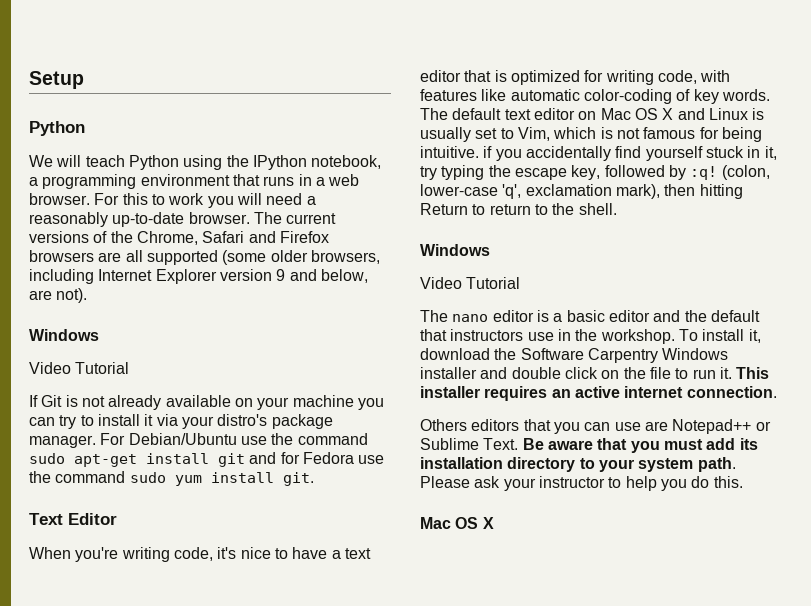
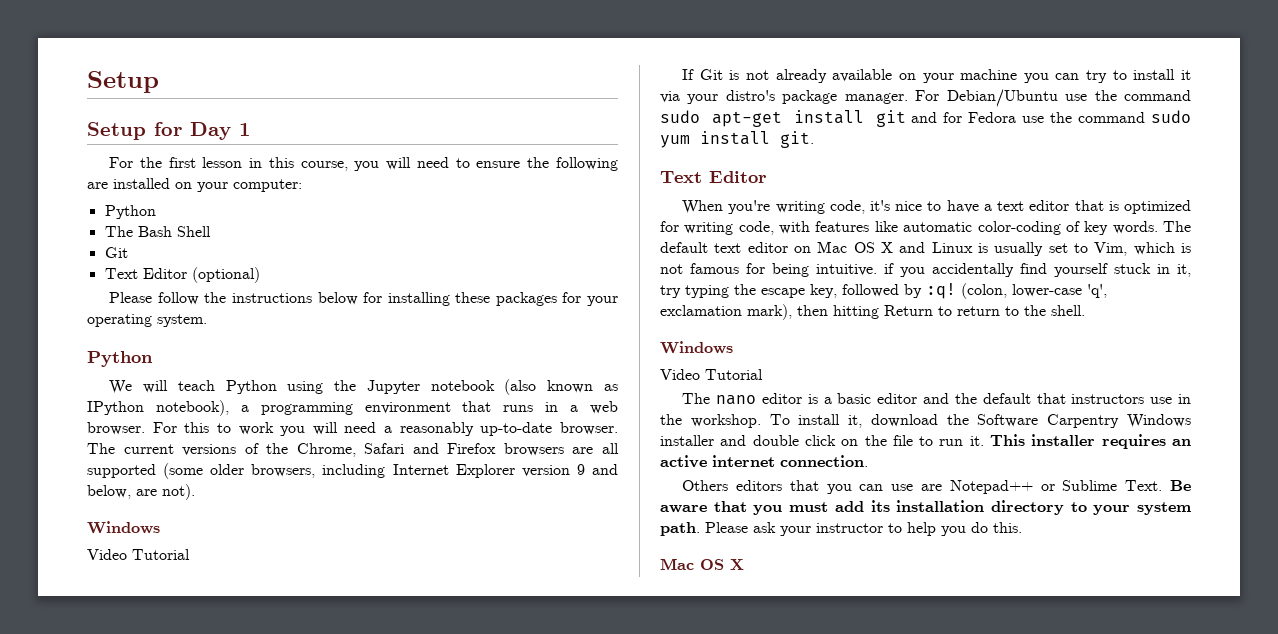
[29,71,84,89] Setup -> [87,71,159,93] [87,122,251,140] [109,157,619,171] [87,178,302,192] [104,205,156,219] [104,226,211,237] [104,247,128,258] [104,267,260,283] [109,292,618,306] [87,314,207,327] Setup // Setup for Day 1 // For the first lesson in this course, you will need to ensure the following are installed on your computer: // Python // The Bash Shell // Git // Text Editor (optional) // Please follow the instructions below for installing these packages for your operating system.
[252,155,382,170] IPython notebook, -> [366,379,618,395] [87,400,229,416] Jupyter notebook (also known as IPython notebook),

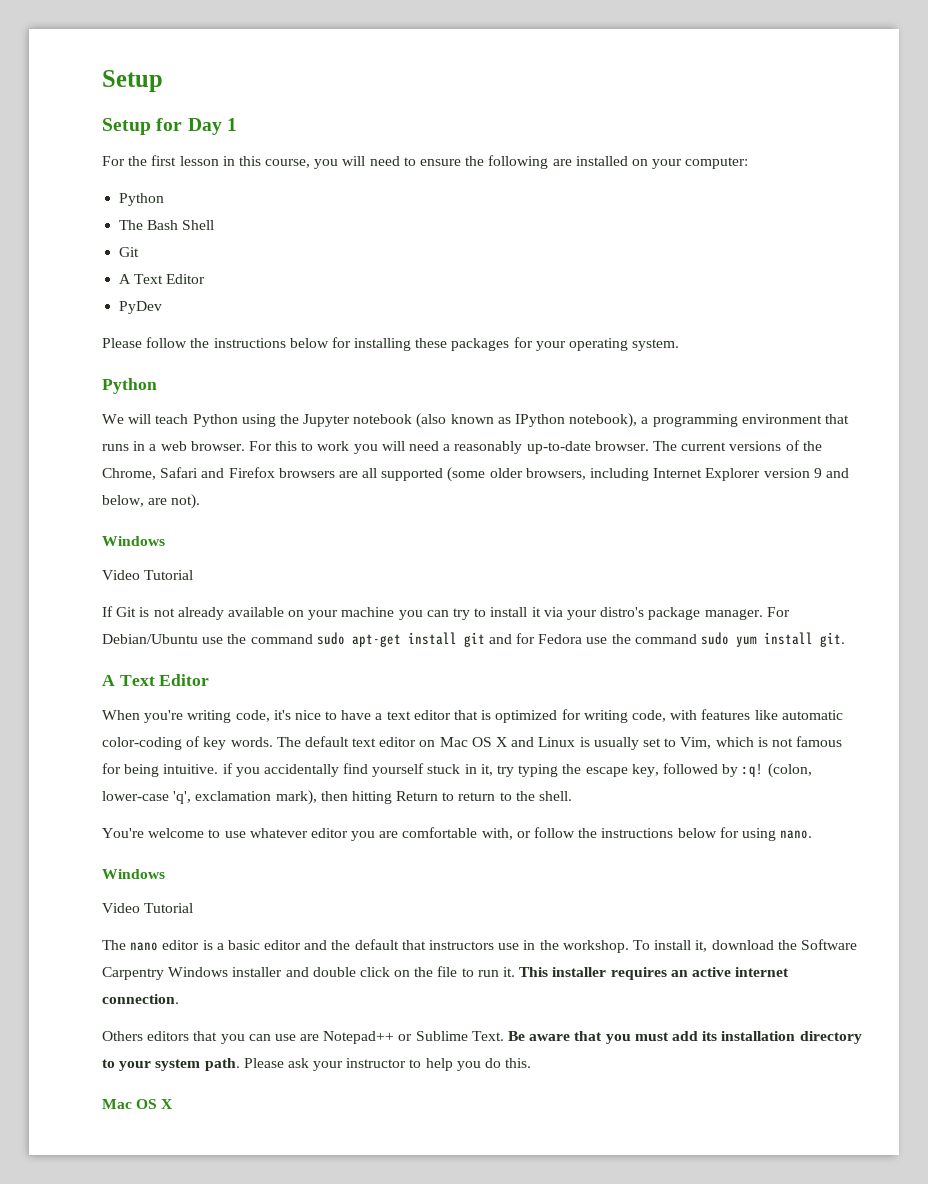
[104,267,260,283] Text Editor (optional) -> [119,274,206,284] [119,301,163,314] A Text Editor // PyDev
(814, 139) none -> [102,675,115,686] A
(1085, 310) none -> [102,827,813,841] // You're welcome to use whatever editor you are comfortable with, or follow the instructions below for using nano.

